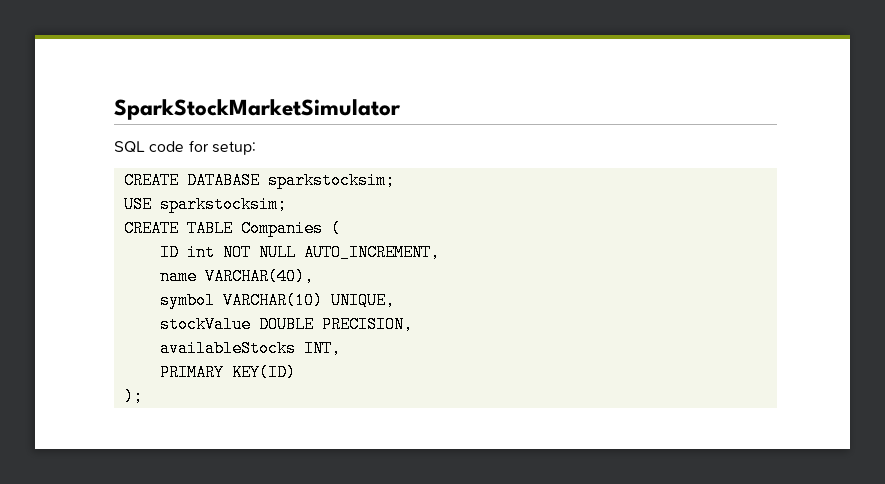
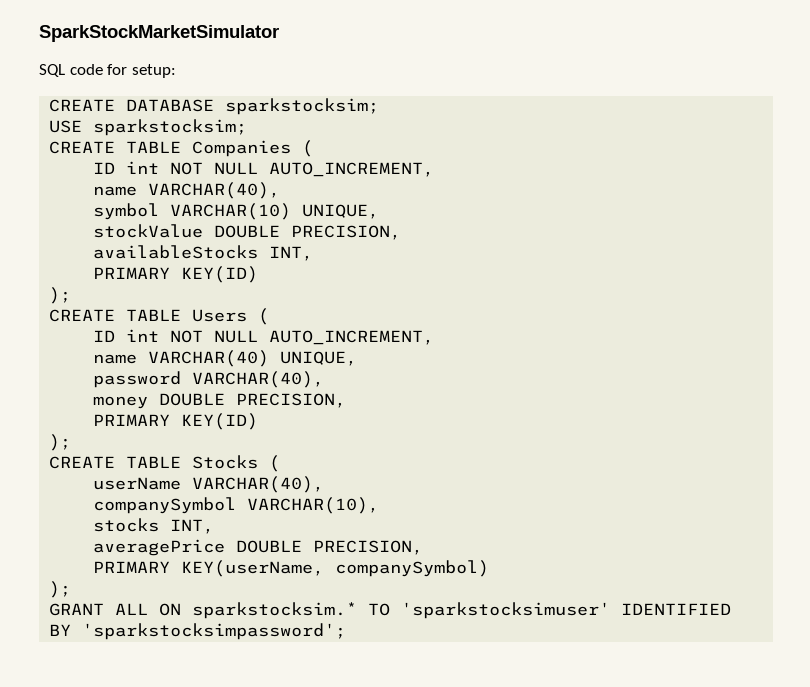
(143, 396) none -> [49,308,270,325] [93,329,435,345] [93,350,358,367] [93,371,325,388] [93,393,347,409] [93,413,259,430] [49,434,72,451] [49,455,281,472] [93,476,325,493] [93,497,380,514] [93,518,215,534] [93,539,424,556] [93,560,490,577] [49,581,72,598] [49,602,732,619] [49,623,347,640] // CREATE TABLE Users ( // ID int NOT NULL AUTO_INCREMENT, // name VARCHAR(40) UNIQUE, // password VARCHAR(40), // money DOUBLE PRECISION, // PRIMARY KEY(ID) // ); // CREATE TABLE Stocks ( // userName VARCHAR(40), // companySymbol VARCHAR(10), // stocks INT, // averagePrice DOUBLE PRECISION, // PRIMARY KEY(userName, companySymbol) // ); // GRANT ALL ON sparkstocksim.* TO 'sparkstocksimuser' IDENTIFIED BY 'sparkstocksimpassword';

